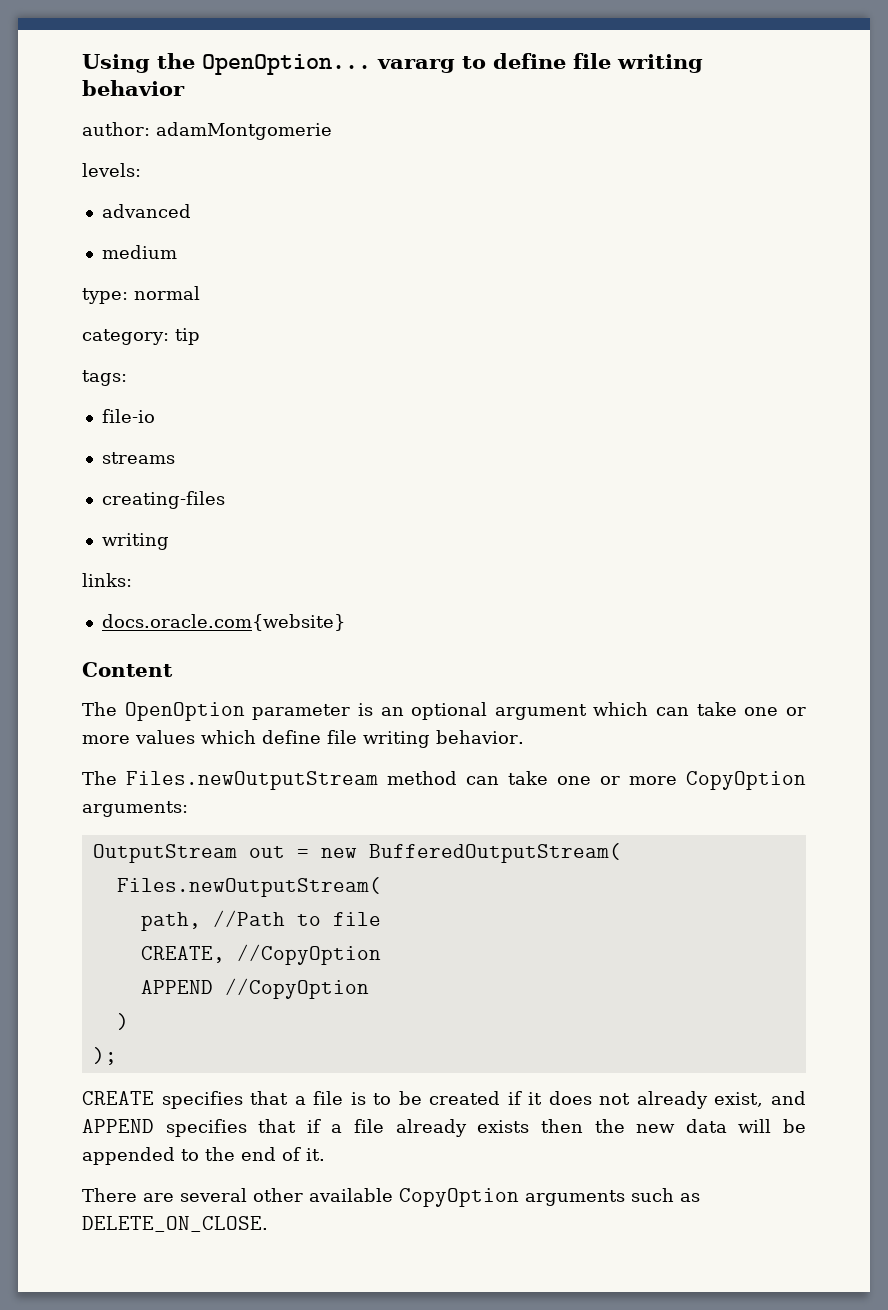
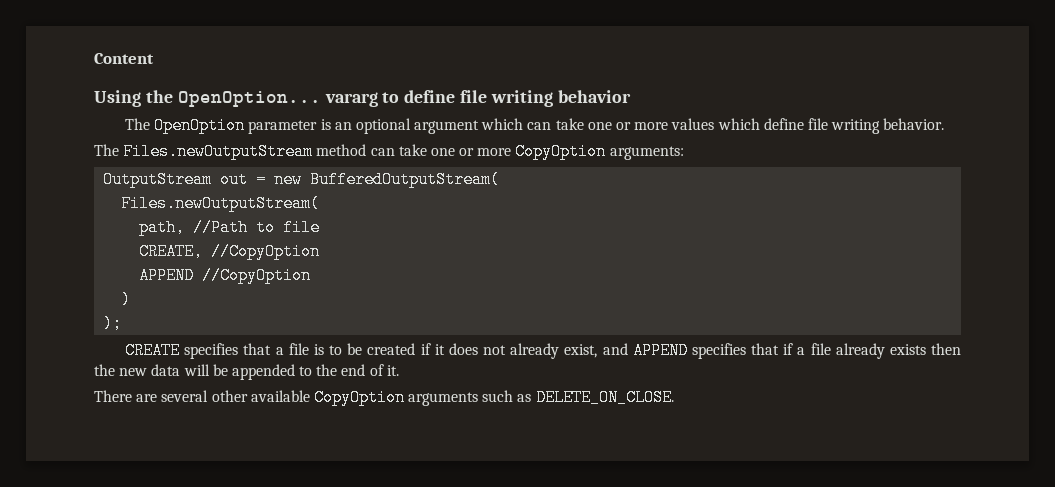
(82, 63) none -> [94,53,154,64] Content //
[82,122,332,140] [82,163,141,177] [101,204,191,218] [101,245,177,259] [82,286,200,304] [82,328,200,345] [82,370,127,386] [101,409,155,423] [101,452,175,464] [101,491,225,509] [101,533,169,550] [82,573,132,587] [101,614,345,631] [82,662,173,677] // author: adamMontgomerie // levels: // advanced // medium // type: normal // category: tip // tags: // file-io // streams // creating-files // writing // links: // docs.oracle.com{website} // Content -> (631, 96) none

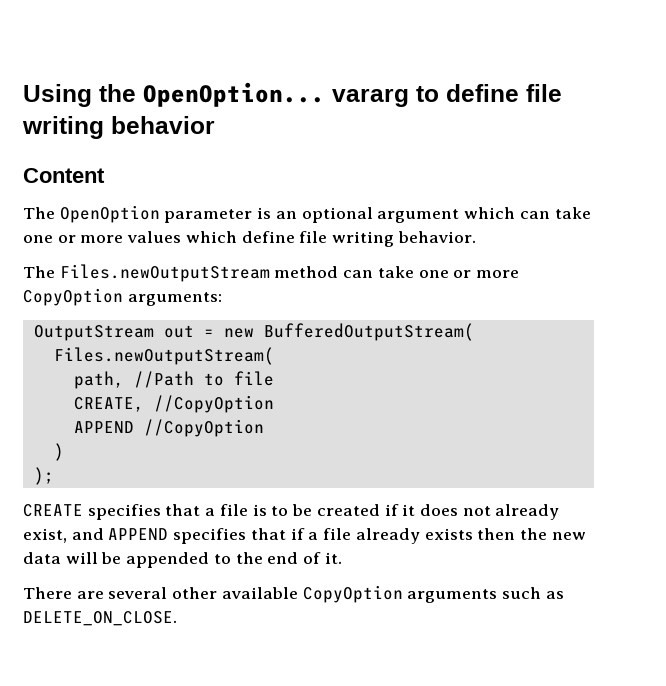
[94,53,154,64] Content // -> (23, 95) none
(631, 96) none -> [23,168,105,183] // Content

